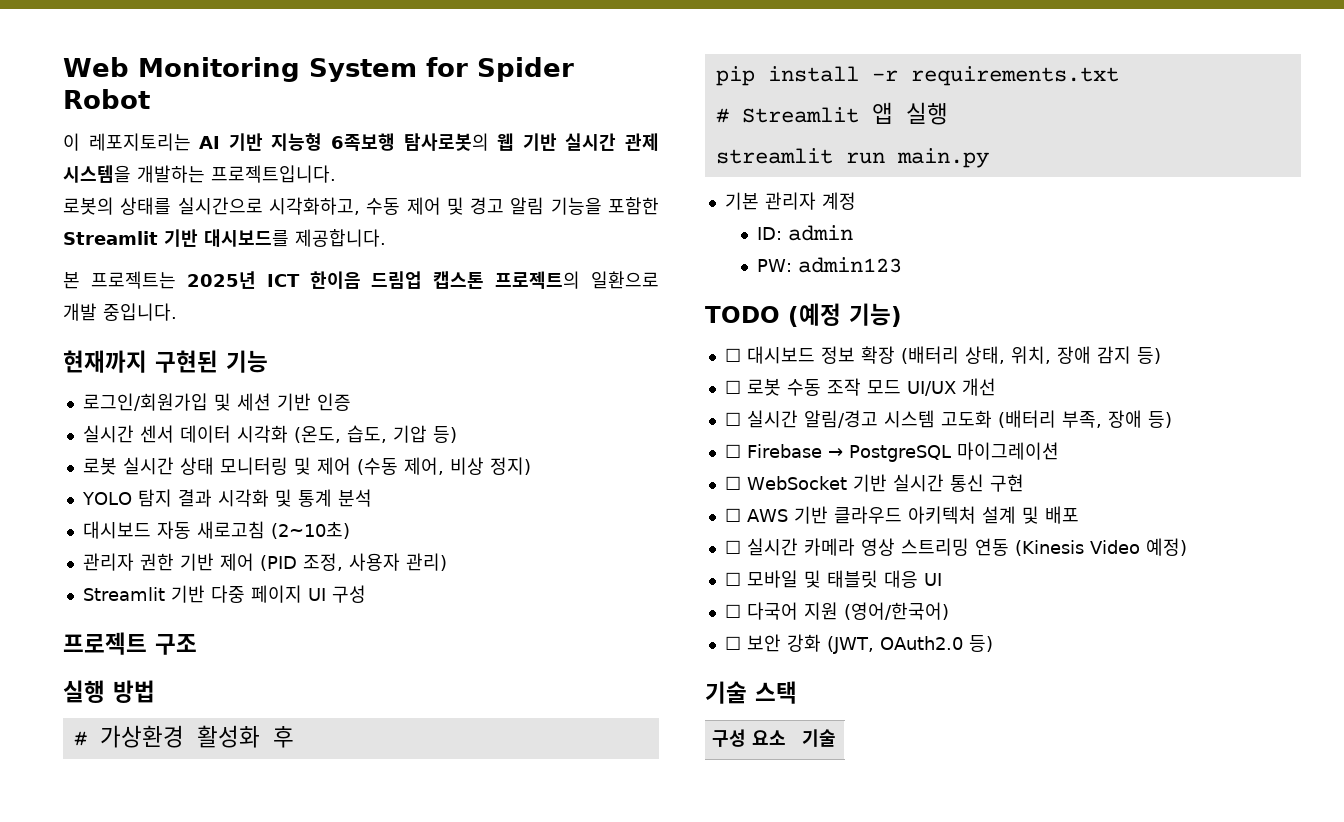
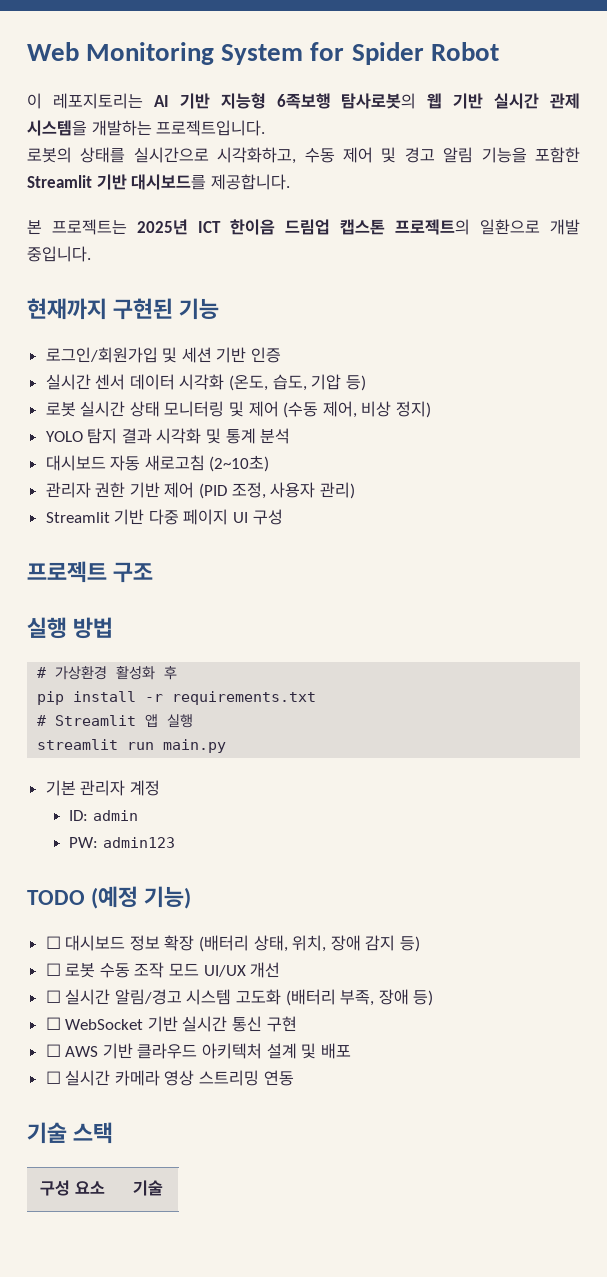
[724,442,1059,462] // ☐ Firebase → PostgreSQL 마이그레이션 -> (434, 998) none
[1014,538,1187,556] [724,570,942,588] [724,602,949,620] [724,634,993,654] (Kinesis Video 예정) // ☐ 모바일 및 태블릿 대응 UI // ☐ 다국어 지원 (영어/한국어) // ☐ 보안 강화 (JWT, OAuth2.0 등) -> (294, 1078) none

